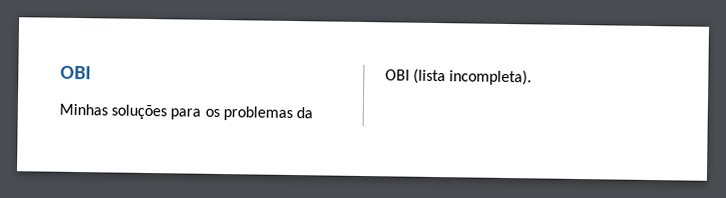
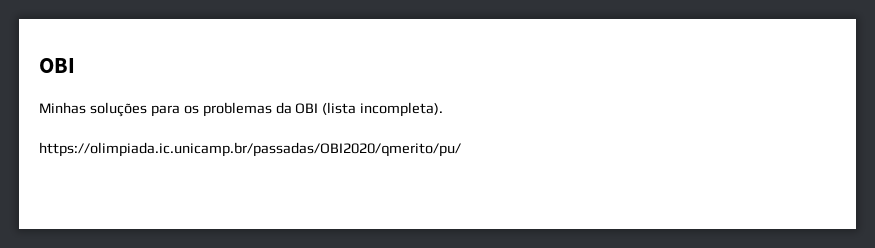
(533, 77) none -> [39,142,461,157] // https://olimpiada.ic.unicamp.br/passadas/OBI2020/qmerito/pu/

